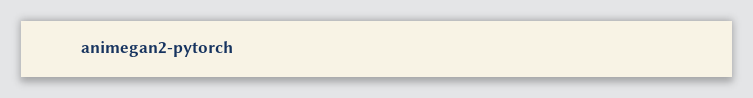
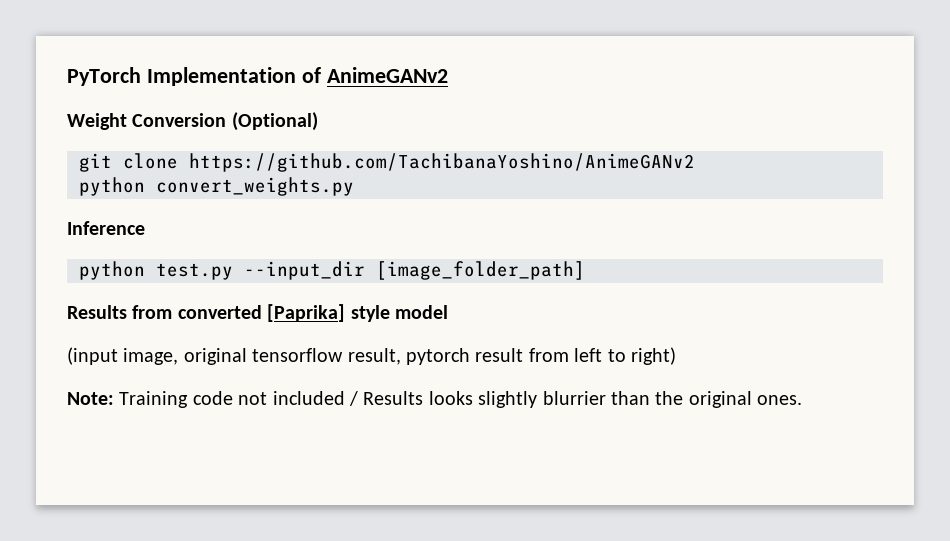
[81,41,233,57] animegan2-pytorch -> [67,67,448,86] [67,112,318,131] [79,153,695,172] [79,177,354,196] [67,221,145,235] [79,261,585,280] [67,304,448,322] [67,347,676,365] [67,391,803,408] PyTorch Implementation of AnimeGANv2 // Weight Conversion (Optional) // git clone https://github.com/TachibanaYoshino/AnimeGANv2 // python convert_weights.py // Inference // python test.py --input_dir [image_folder_path] // Results from converted [Paprika] style model // (input image, original tensorflow result, pytorch result from left to right) // Note: Training code not included / Results looks slightly blurrier than the original ones.

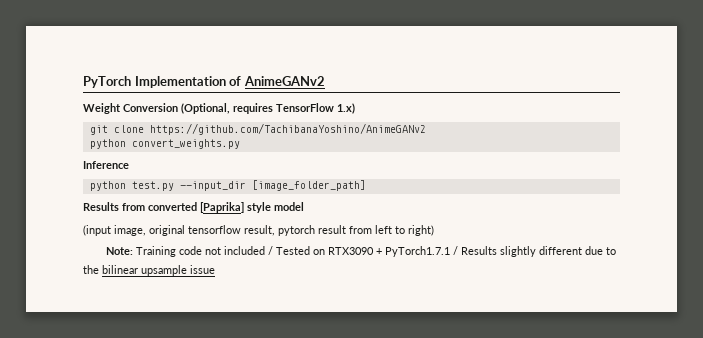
[231,112,318,131] (Optional) -> [181,103,355,114] (Optional, requires TensorFlow 1.x)
[363,391,803,408] Results looks slightly blurrier than the original ones. -> [275,246,616,257] [83,265,215,276] Tested on RTX3090 + PyTorch1.7.1 / Results slightly different due to the bilinear upsample issue

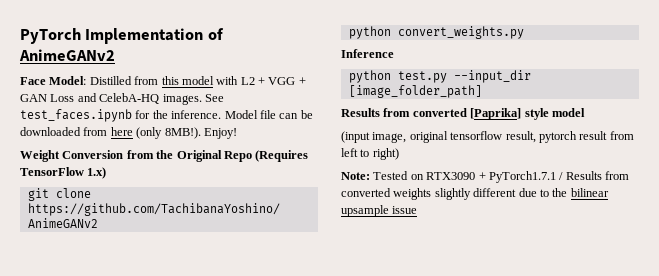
[83,103,273,114] Weight Conversion (Optional, requires -> [20,76,306,85] [20,93,224,105] [20,109,313,122] [20,127,237,139] [20,150,309,162] Face Model: Distilled from this model with L2 + VGG + GAN Loss and CelebA-HQ images. See test_faces.ipynb for the inference. Model file can be downloaded from here (only 8MB!). Enjoy! // Weight Conversion from the Original Repo (Requires
[135,246,273,257] Training code not included / -> (370, 176) none
(497, 250) none -> [605,171,629,180] [341,188,432,200] from converted weights

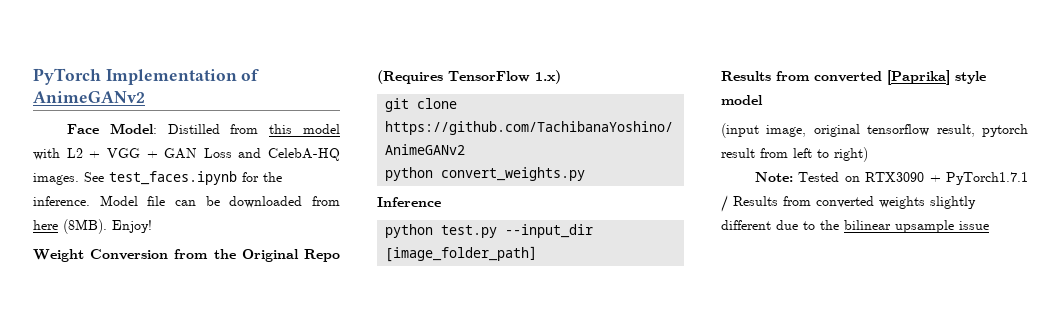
[136,127,201,139] (only 8MB!). -> [63,219,107,234] (8MB).

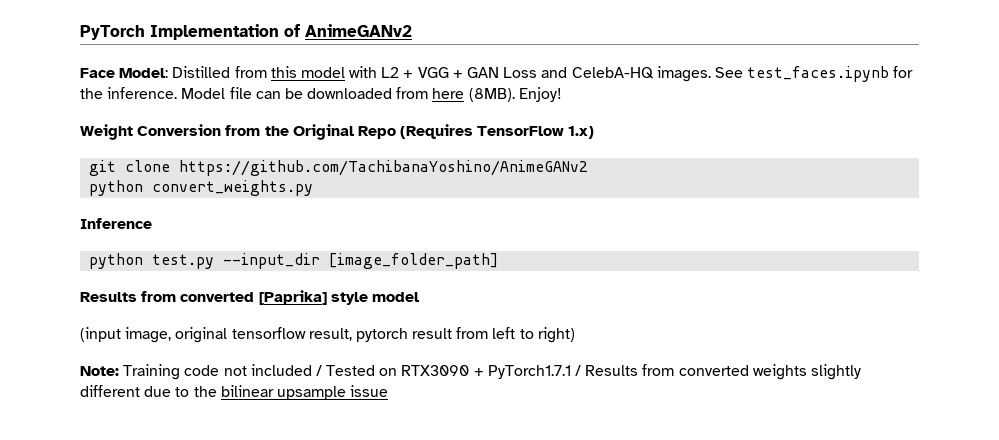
(794, 177) none -> [123,364,322,380] Training code not included /

